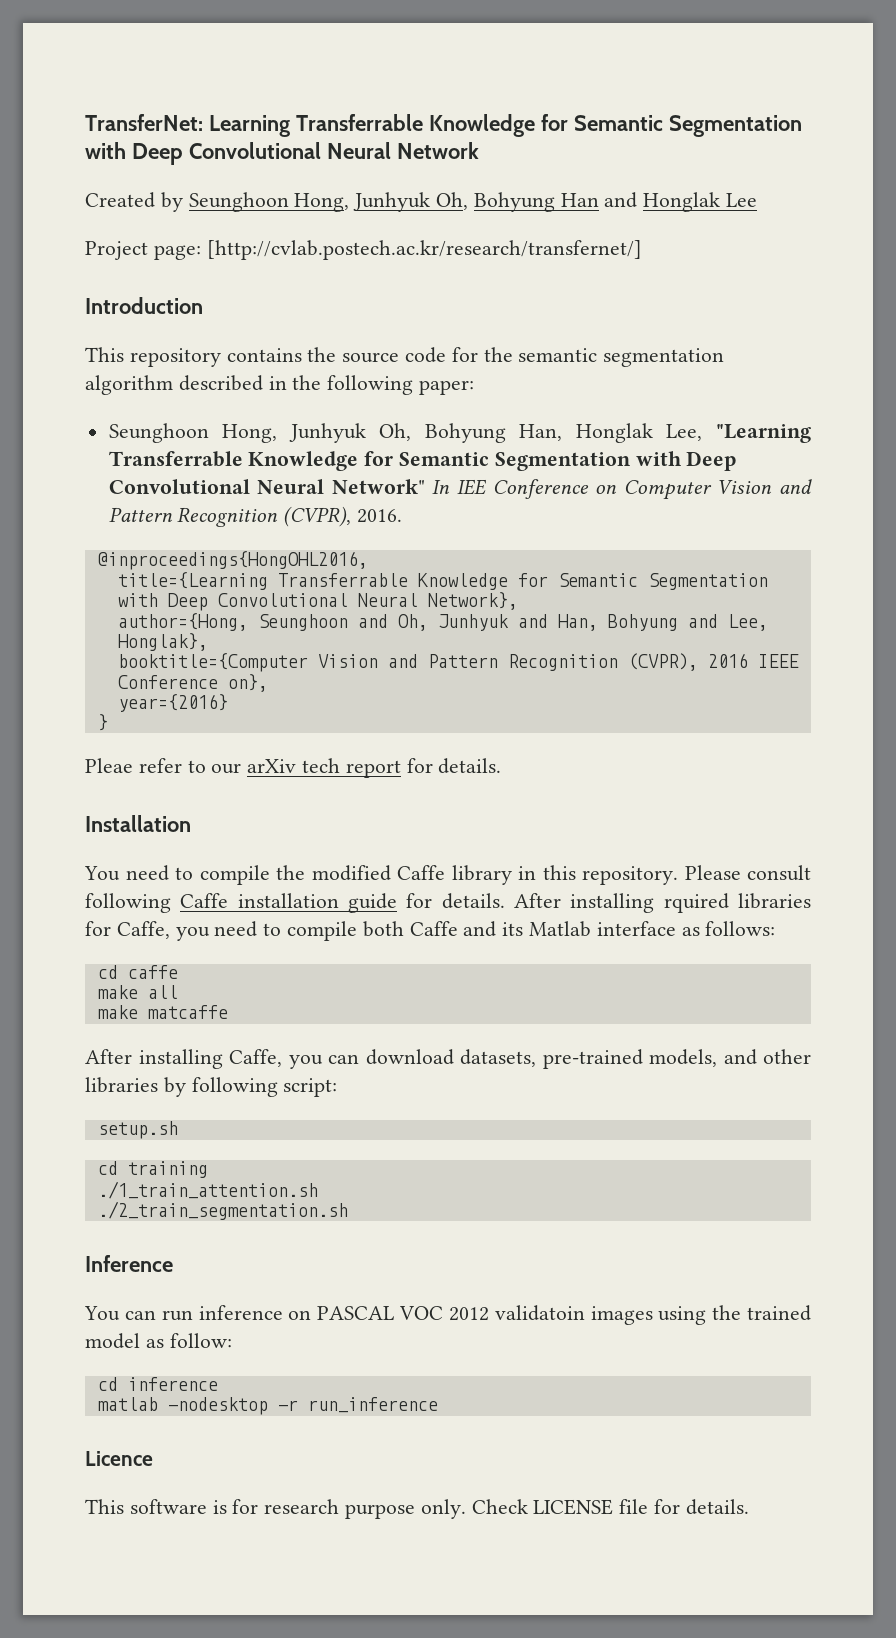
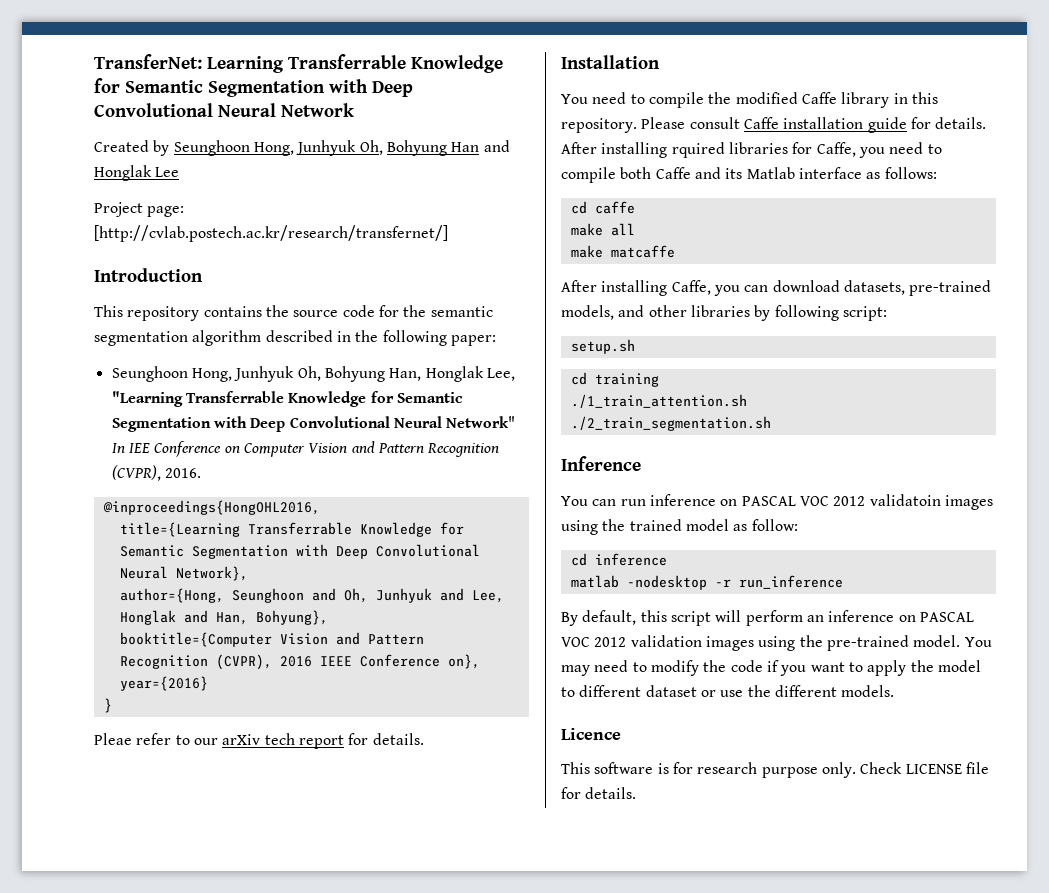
[557,614,768,631] [117,633,208,651] Han, Bohyung and Lee, Honglak}, -> [471,590,504,603] [119,610,328,625] Lee, Honglak and Han, Bohyung},
[85,893,171,913] following -> (740, 123) none
(438, 1405) none -> [561,610,974,626] [561,635,992,651] [561,660,981,676] [561,685,895,697] // By default, this script will perform an inference on PASCAL VOC 2012 validation images using the pre-trained model. You may need to modify the code if you want to apply the model to different dataset or use the different models.

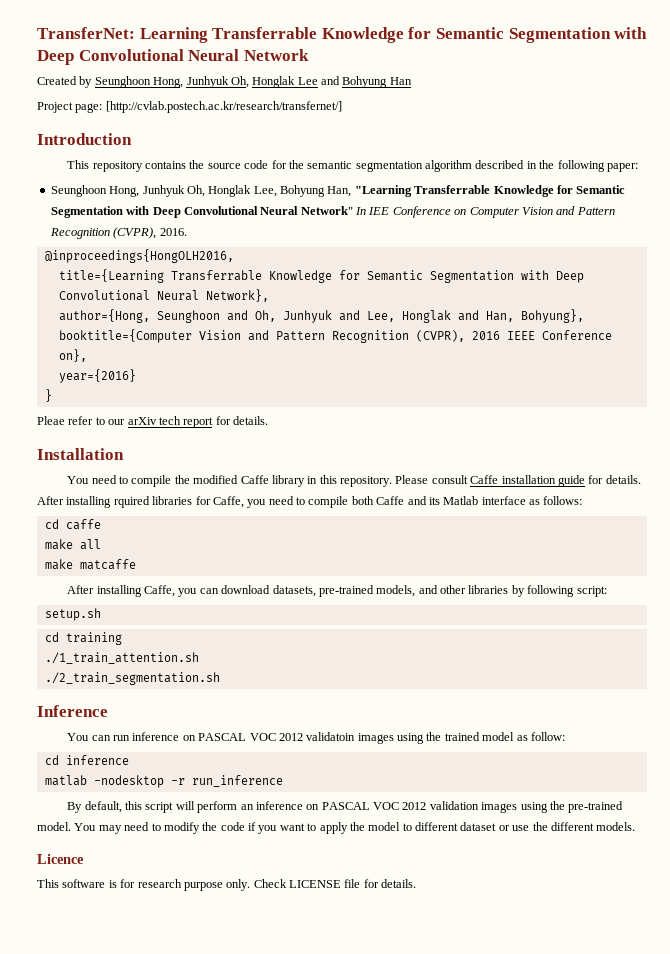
(383, 147) none -> [252,76,340,88] Honglak Lee and
[483,140,510,152] [94,165,180,181] and Honglak Lee -> (412, 81) none
[324,366,515,382] Bohyung Han, Honglak Lee, -> [208,185,352,197] Honglak Lee, Bohyung Han,
[102,500,320,515] @inproceedings{HongOHL2016, -> [44,249,234,263] @inproceedings{HongOLH2016,

